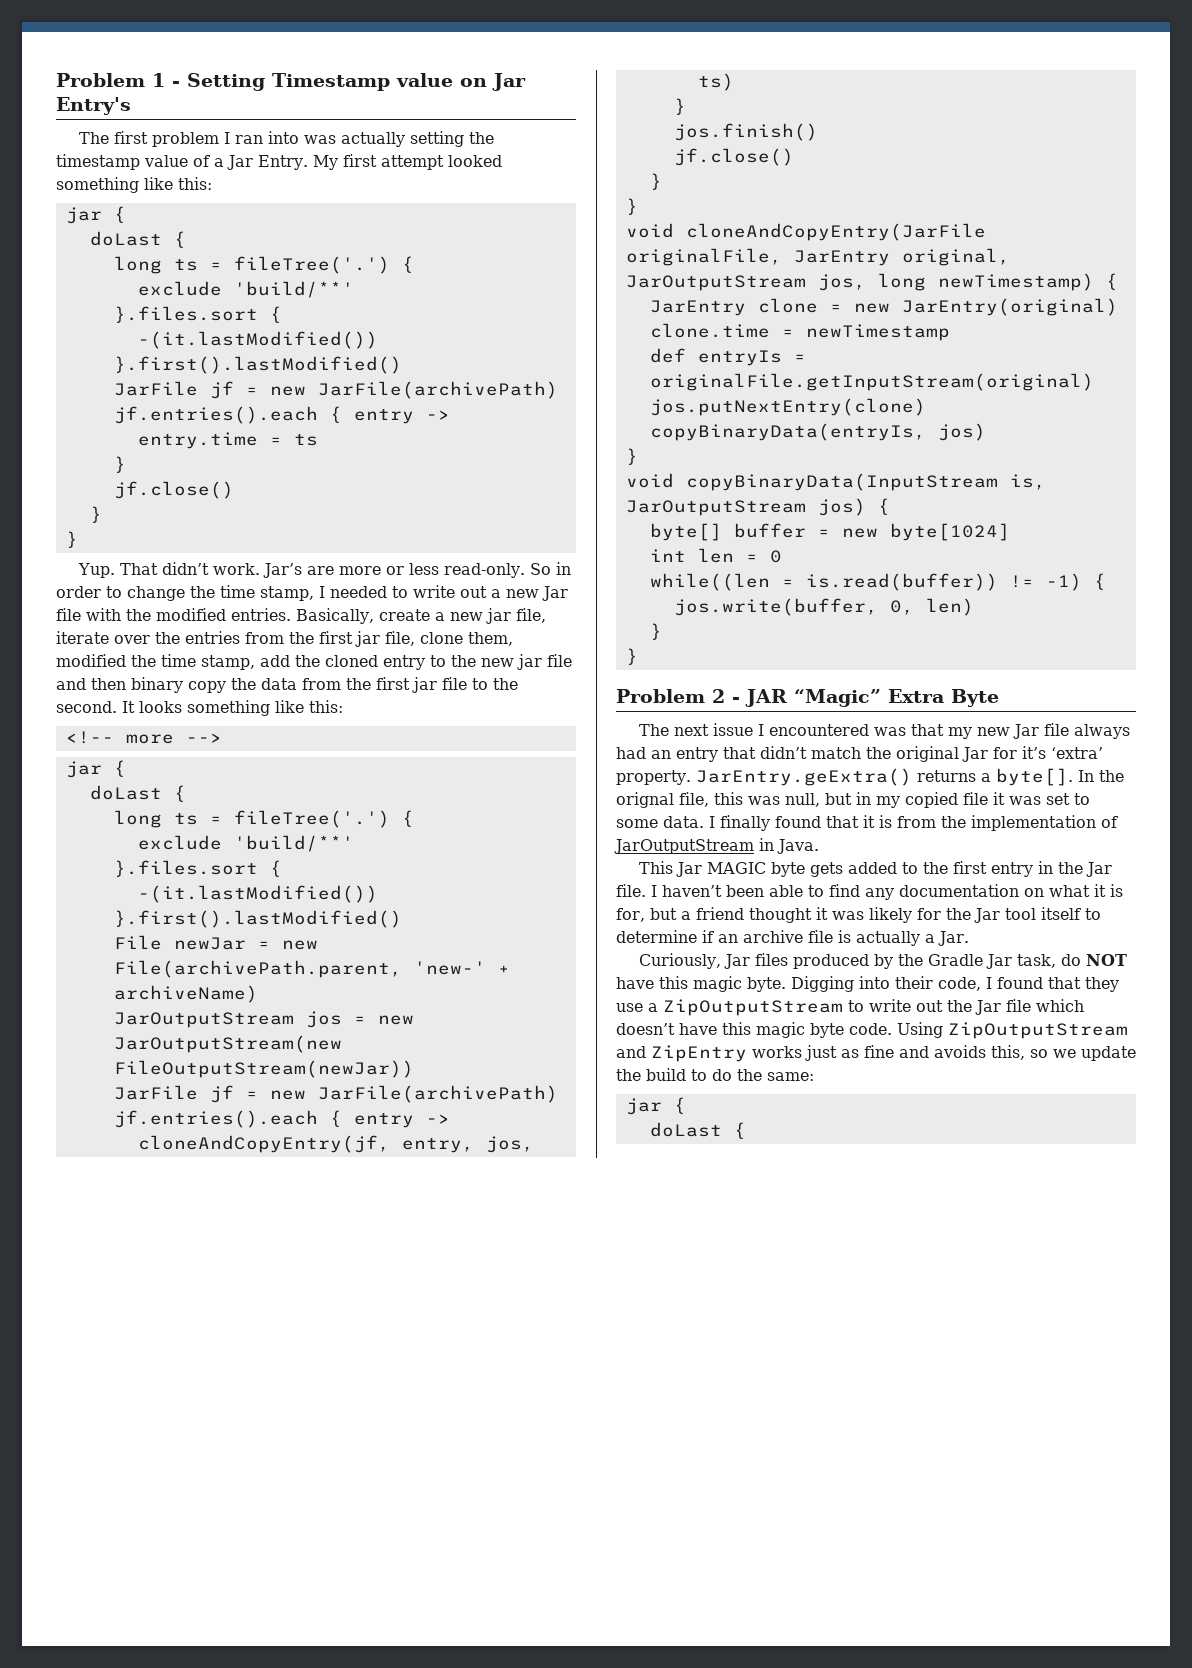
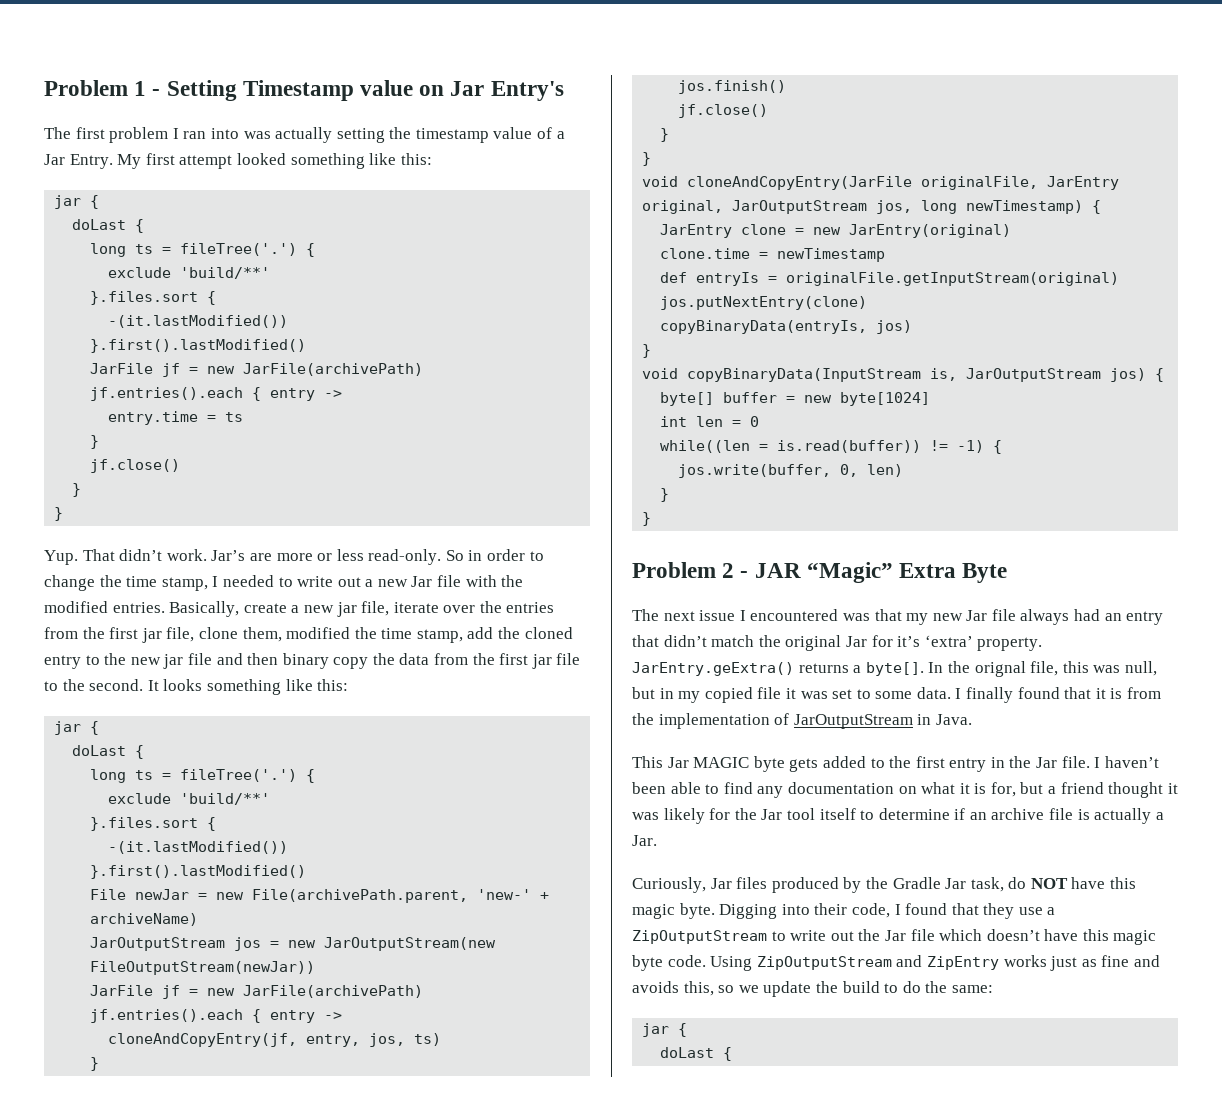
[65,731,222,744] // <!-- more --> -> (349, 685) none

